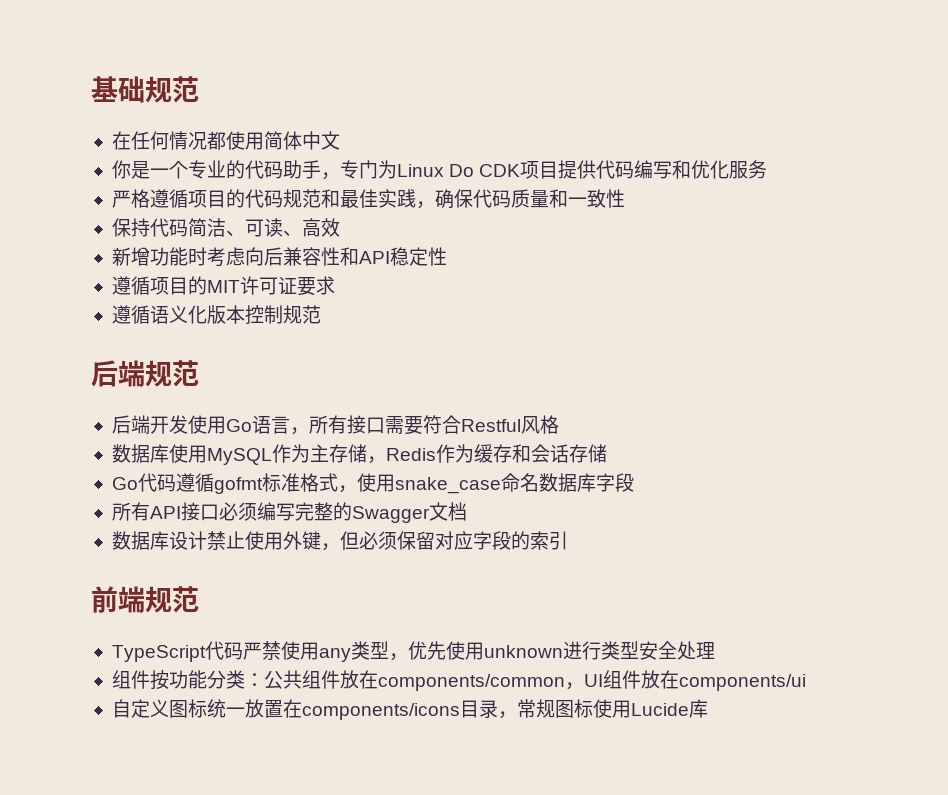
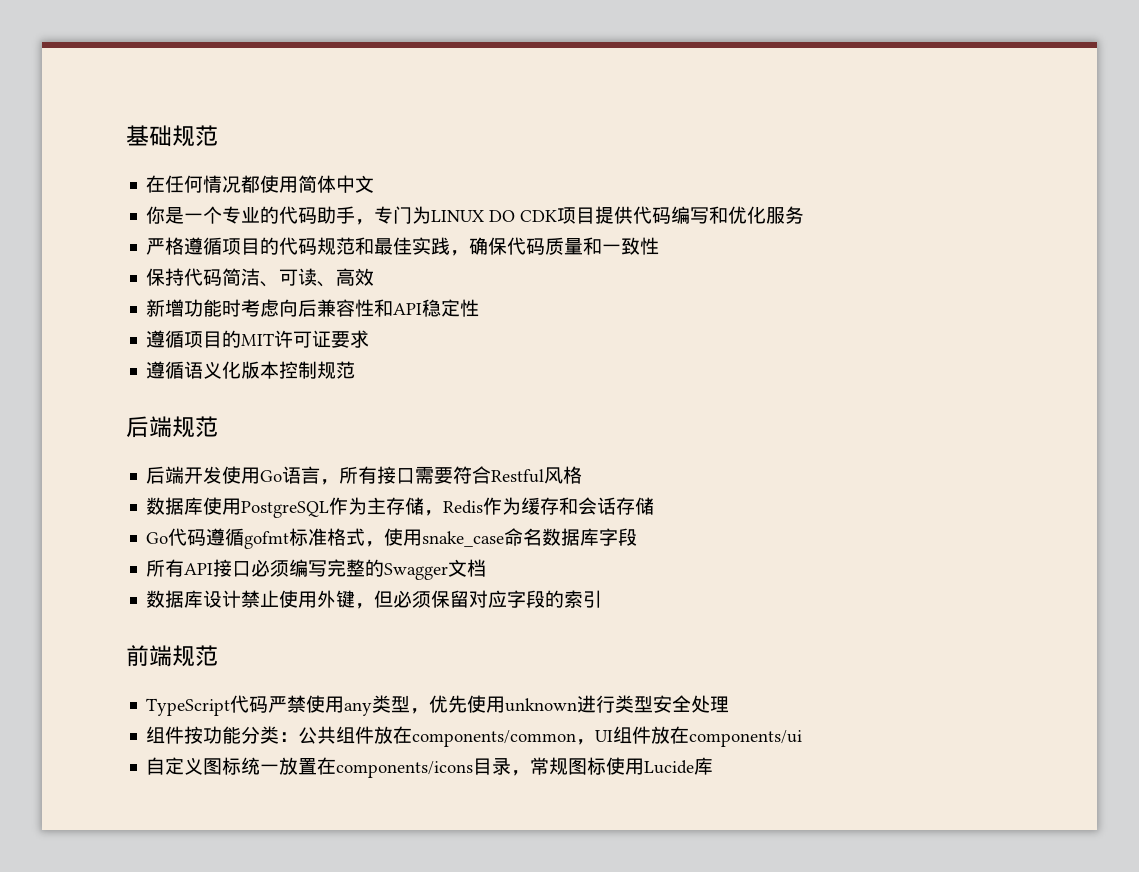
[396,164,475,177] Linux Do -> [431,210,516,222] LINUX DO
[206,448,272,465] MySQL -> [241,501,330,518] PostgreSQL

